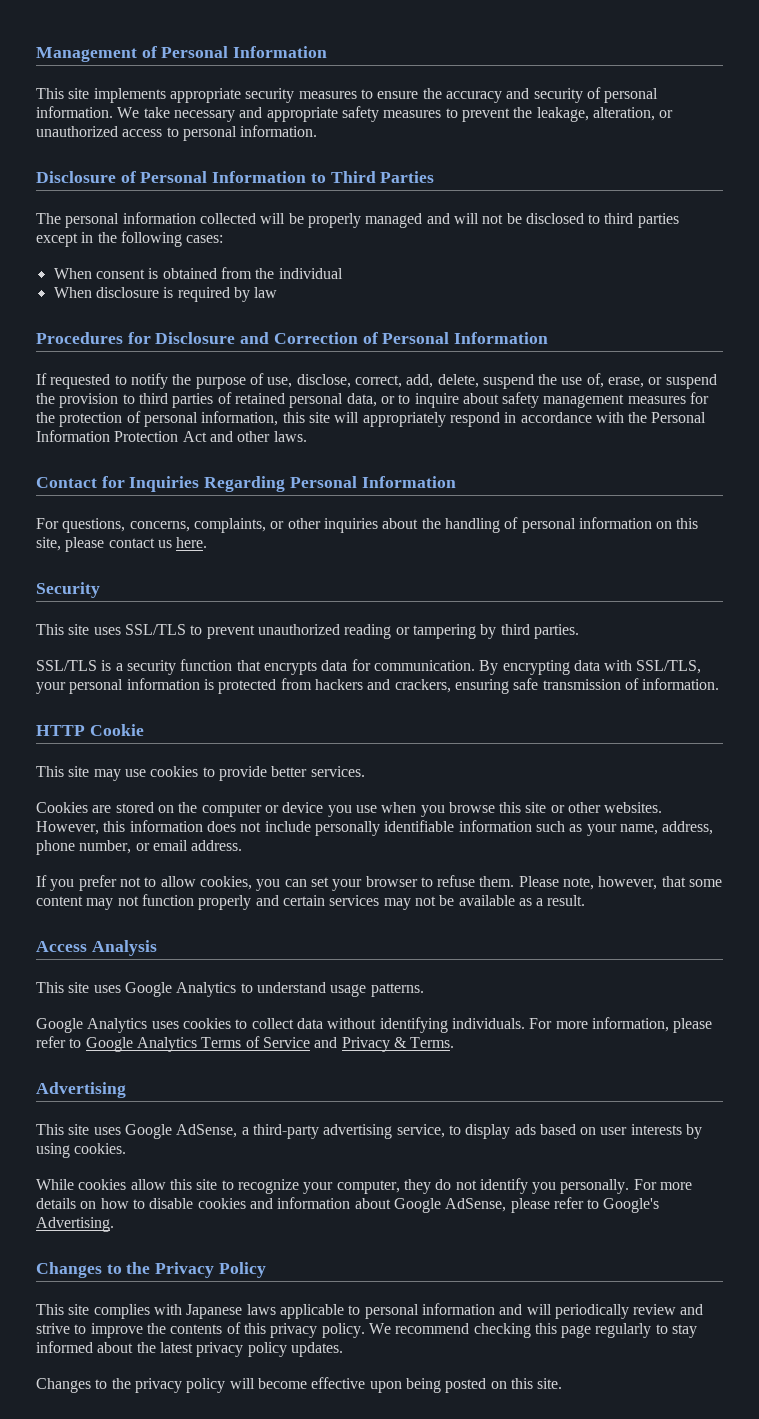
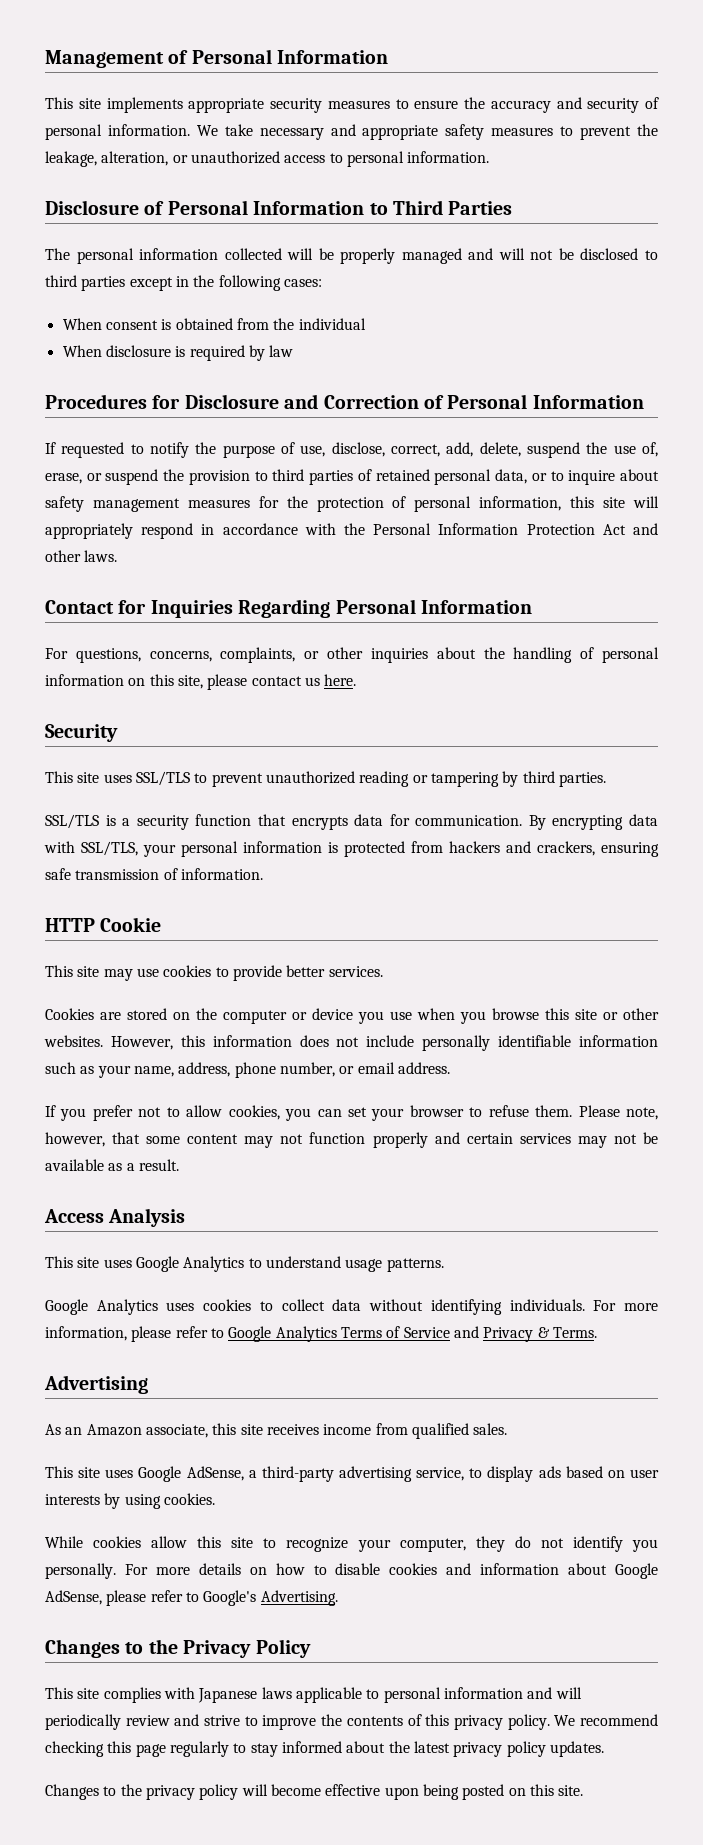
(126, 1090) none -> [45,1423,508,1439] // As an Amazon associate, this site receives income from qualified sales.

